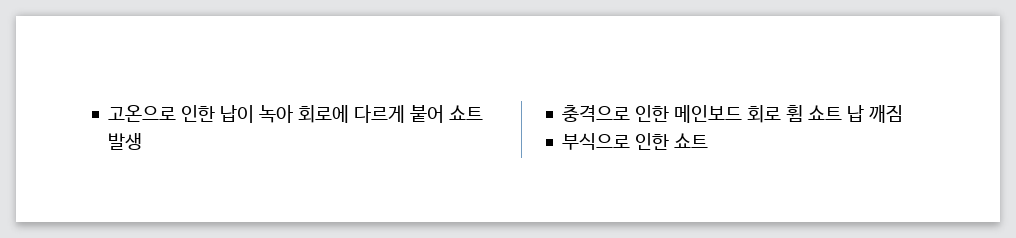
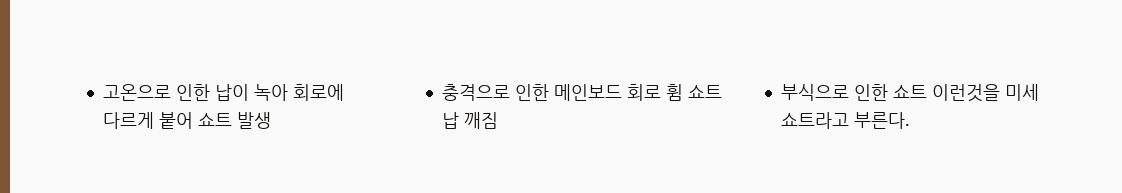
(709, 140) none -> [931,84,1039,102] [780,112,910,129] 이런것을 미세 쇼트라고 부른다.

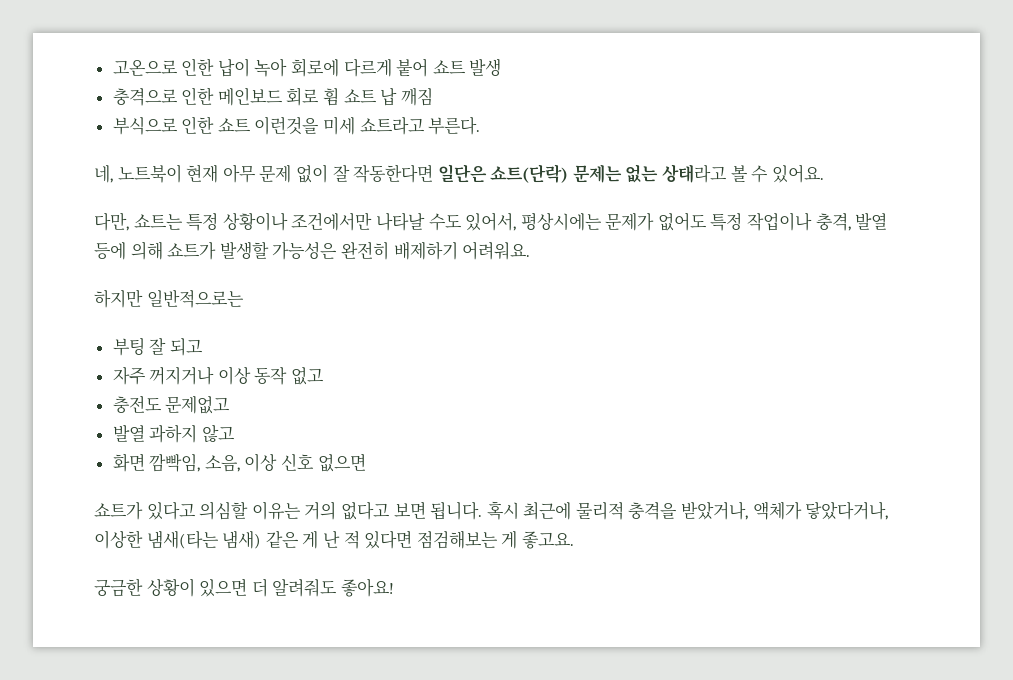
(910, 120) none -> [94,164,824,183] [94,212,888,231] [94,241,531,260] [94,289,244,308] [112,337,203,356] [112,366,325,385] [112,395,231,414] [112,424,235,443] [112,453,366,472] [94,501,889,520] [94,530,574,549] [94,578,394,597] // 네, 노트북이 현재 아무 문제 없이 잘 작동한다면 일단은 쇼트(단락) 문제는 없는 상태라고 볼 수 있어요. // 다만, 쇼트는 특정 상황이나 조건에서만 나타날 수도 있어서, 평상시에는 문제가 없어도 특정 작업이나 충격, 발열 등에 의해 쇼트가 발생할 가능성은 완전히 배제하기 어려워요. // 하지만 일반적으로는 // 부팅 잘 되고 // 자주 꺼지거나 이상 동작 없고 // 충전도 문제없고 // 발열 과하지 않고 // 화면 깜빡임, 소음, 이상 신호 없으면 // 쇼트가 있다고 의심할 이유는 거의 없다고 보면 됩니다. 혹시 최근에 물리적 충격을 받았거나, 액체가 닿았다거나, 이상한 냄새(타는 냄새) 같은 게 난 적 있다면 점검해보는 게 좋고요. // 궁금한 상황이 있으면 더 알려줘도 좋아요!

